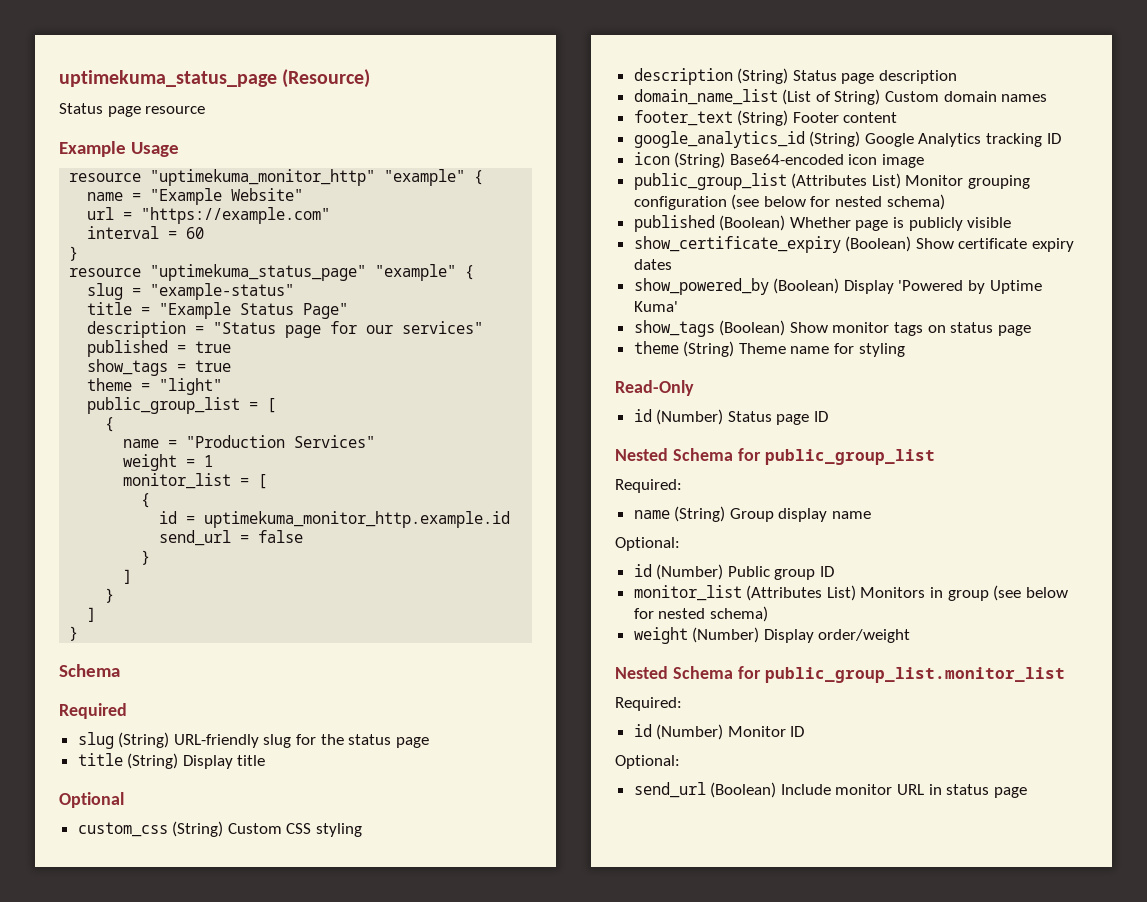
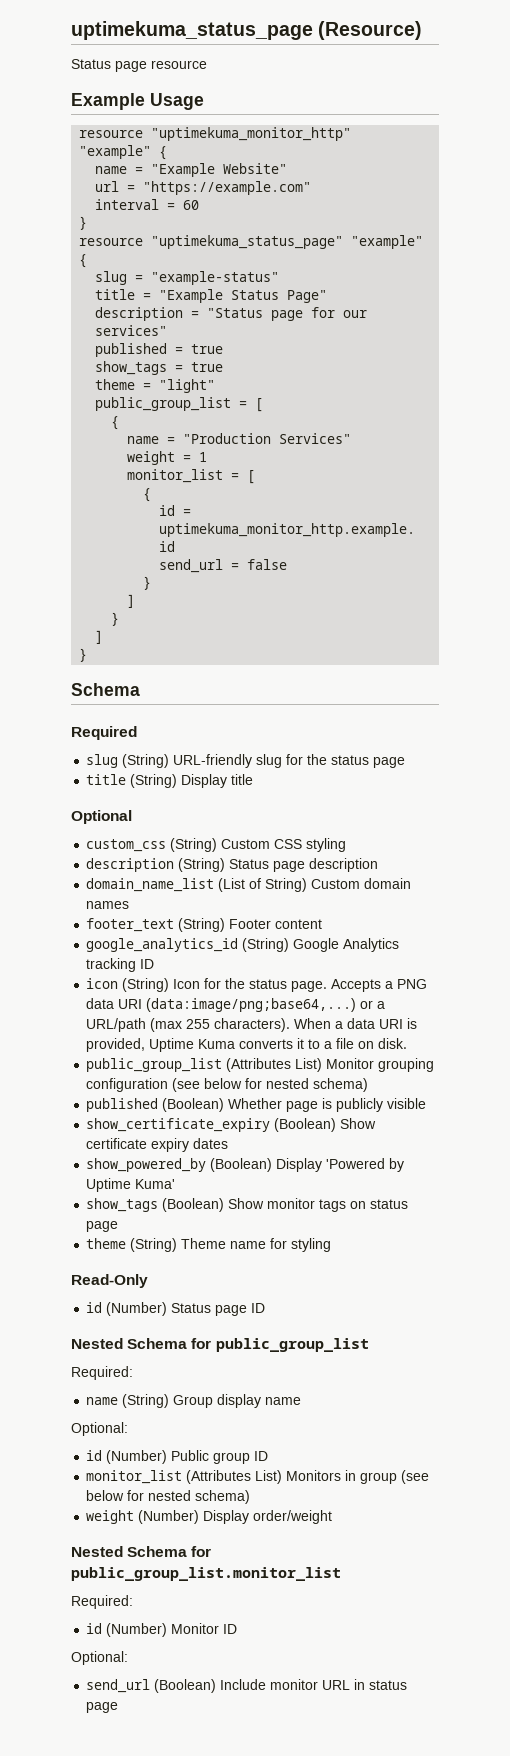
[729,154,925,168] Base64-encoded icon image -> [173,978,428,992] [86,998,386,1012] [86,1018,418,1032] [86,1038,408,1052] Icon for the status page. Accepts a PNG data URI (data:image/png;base64,...) or a URL/path (max 255 characters). When a data URI is provided, Uptime Kuma converts it to a file on disk.

